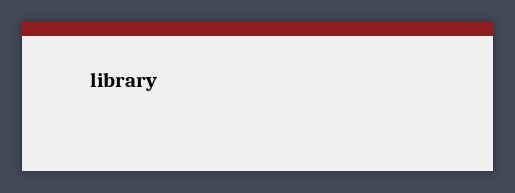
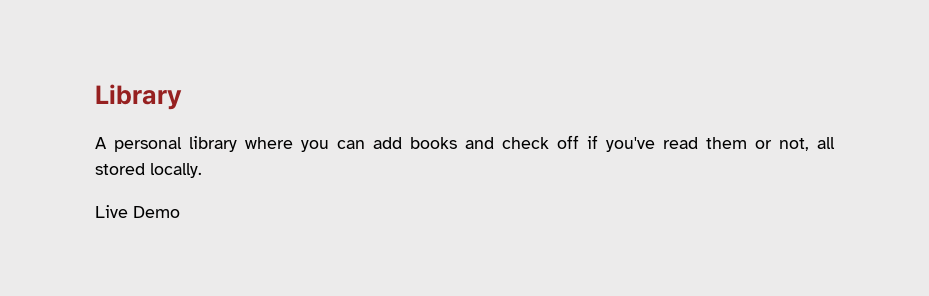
[90,72,157,91] library -> [95,84,182,110] [95,135,835,152] [95,163,202,178] [95,205,180,218] Library // A personal library where you can add books and check off if you've read them or not, all stored locally. // Live Demo

